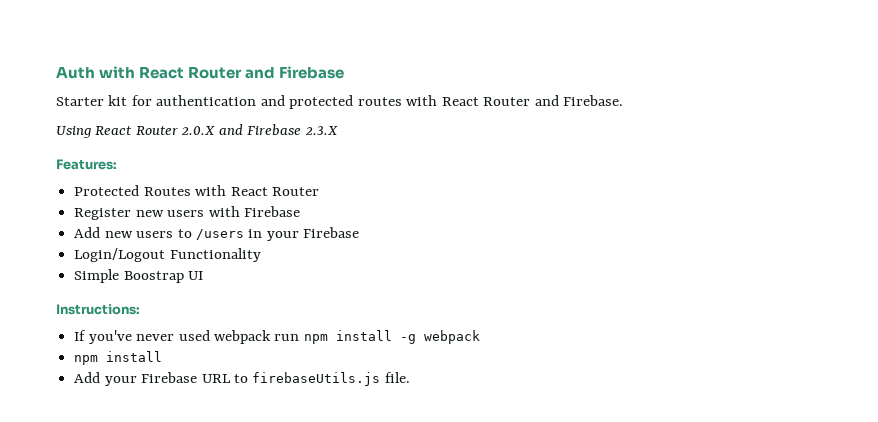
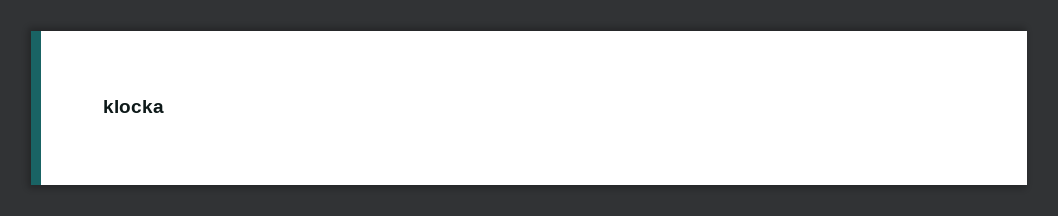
[56,66,345,79] [56,95,624,109] [56,124,338,138] [56,159,117,170] [74,185,319,196] [74,206,300,220] [74,227,360,241] [74,248,261,262] [74,269,204,283] [56,304,140,315] [74,330,480,344] [74,351,163,365] [74,372,410,386] Auth with React Router and Firebase // Starter kit for authentication and protected routes with React Router and Firebase. // Using React Router 2.0.X and Firebase 2.3.X // Features: // Protected Routes with React Router // Register new users with Firebase // Add new users to /users in your Firebase // Login/Logout Functionality // Simple Boostrap UI // Instructions: // If you've never used webpack run npm install -g webpack // npm install // Add your Firebase URL to firebaseUtils.js file. -> [103,100,164,113] klocka

